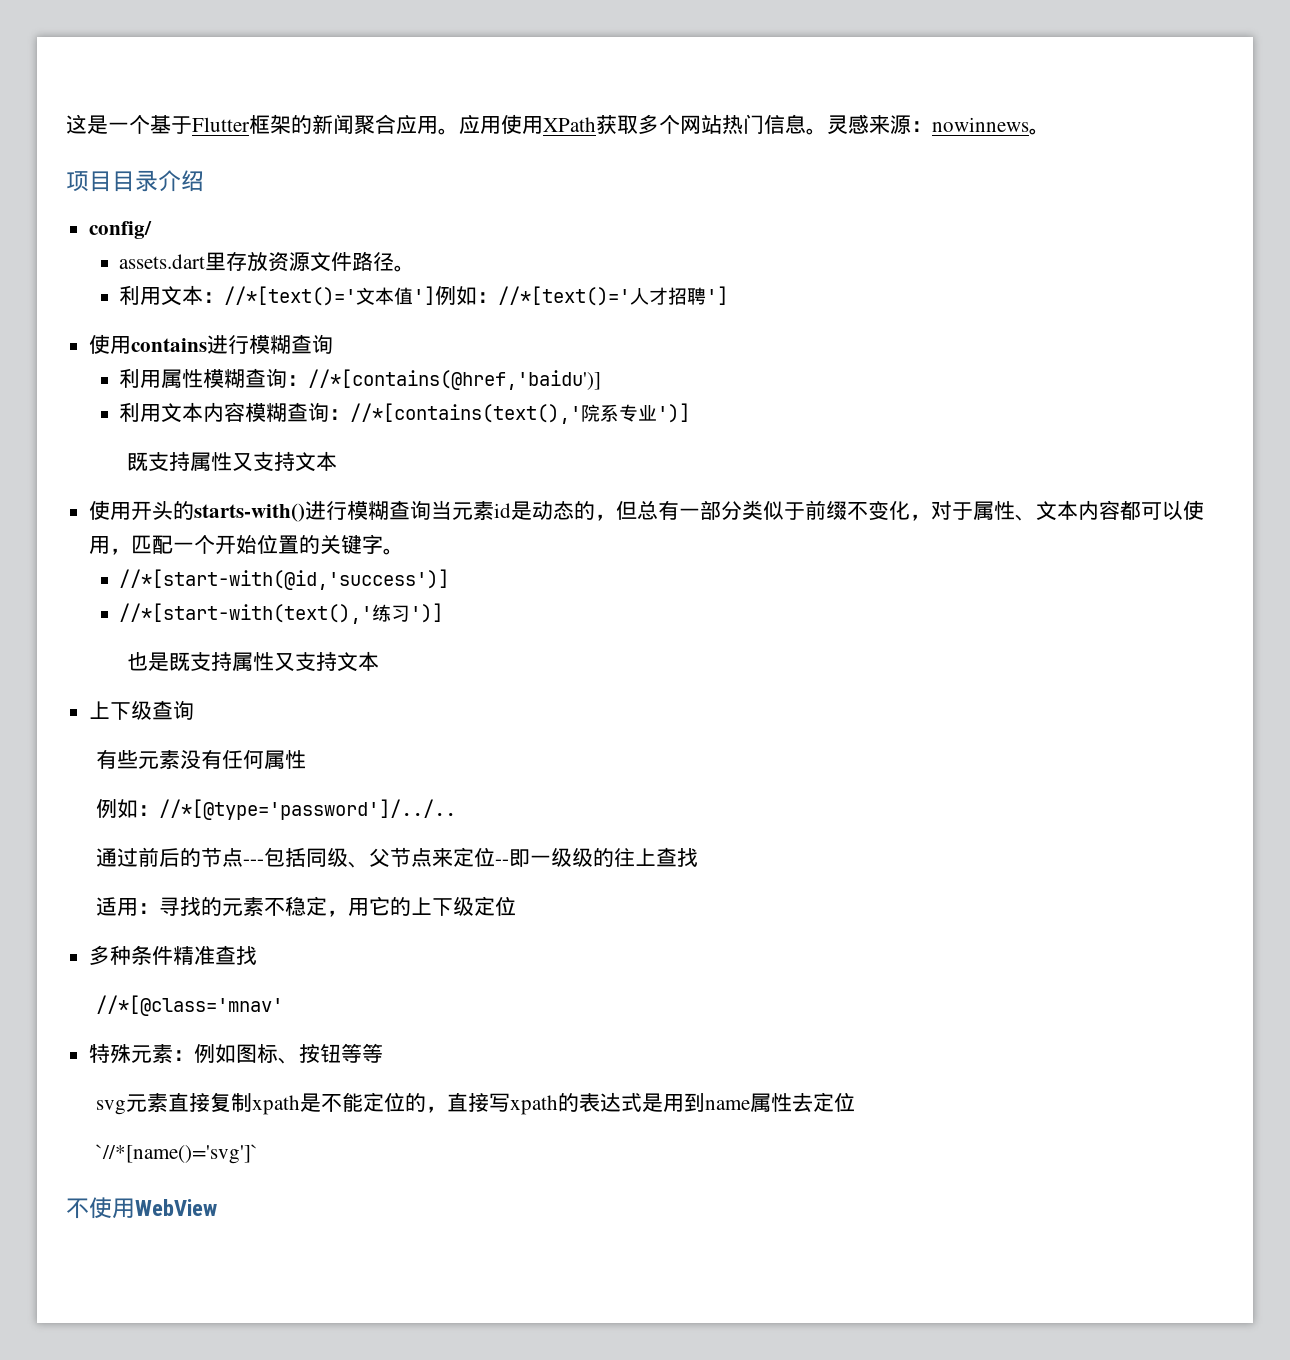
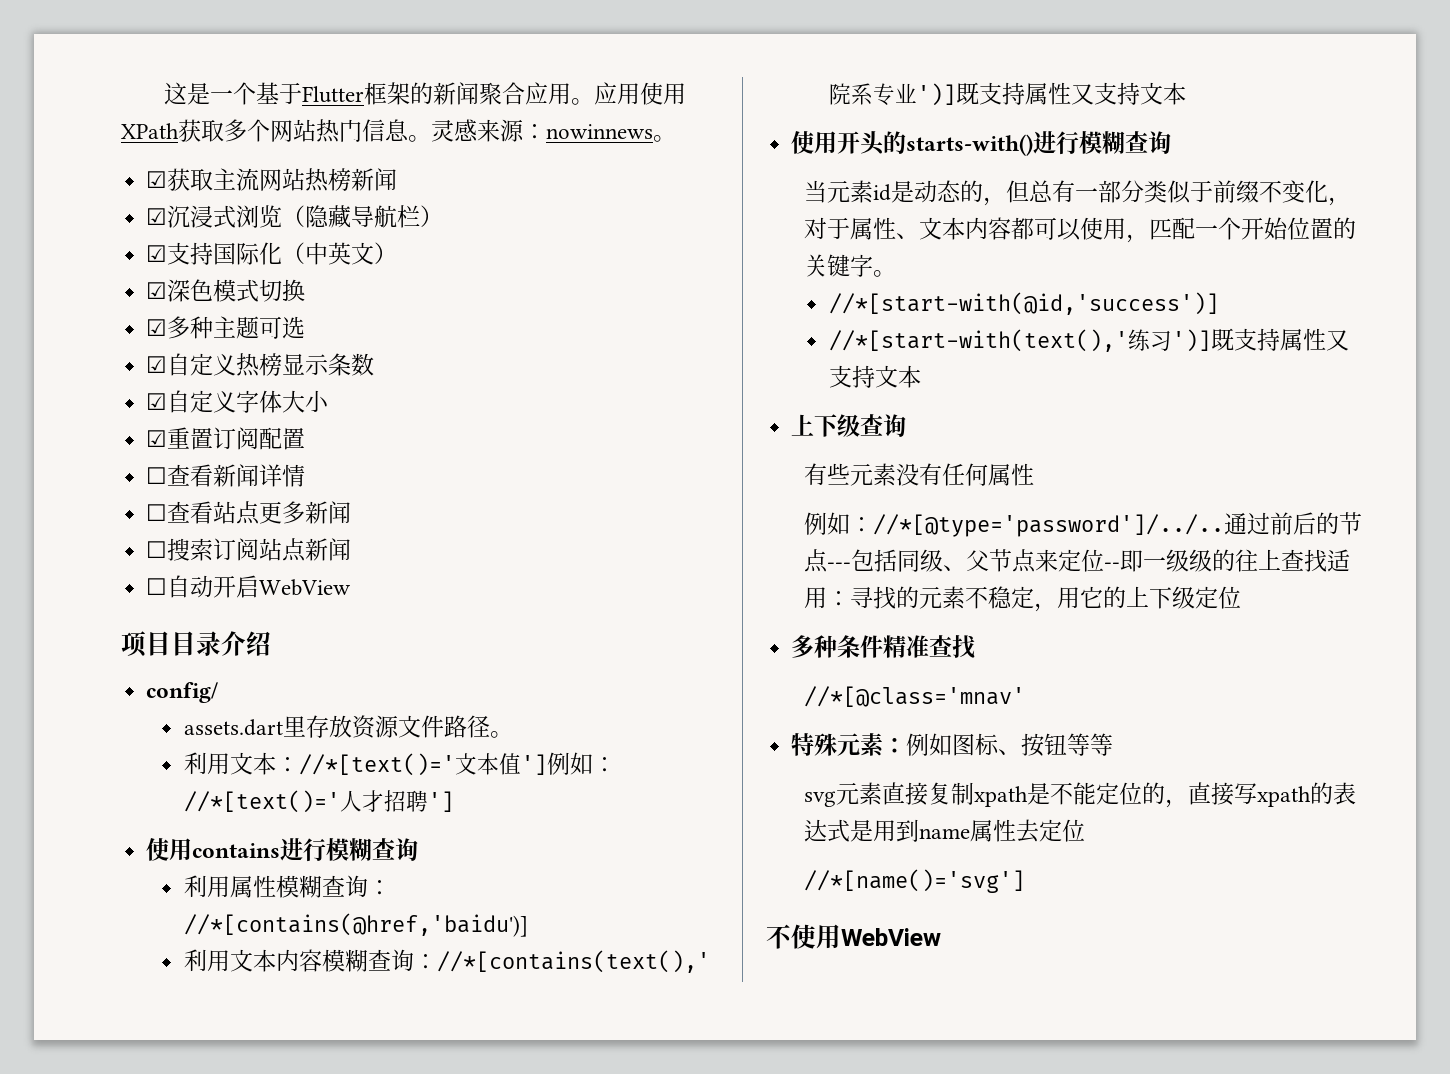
(1050, 131) none -> [146,168,398,192] [146,205,444,228] [146,242,398,265] [146,279,306,302] [146,316,306,339] [146,353,375,377] [146,390,330,413] [146,427,306,450] [146,464,306,487] [146,501,352,525] [146,538,352,562] [146,575,352,598] // ☑获取主流网站热榜新闻 // ☑沉浸式浏览（隐藏导航栏） // ☑支持国际化（中英文） // ☑深色模式切换 // ☑多种主题可选 // ☑自定义热榜显示条数 // ☑自定义字体大小 // ☑重置订阅配置 // ☐查看新闻详情 // ☐查看站点更多新闻 // ☐搜索订阅站点新闻 // ☐自动开启WebView
(691, 413) // -> (957, 94) none
(432, 510) none -> (1172, 142) //
[126,652,169,671] // 也是 -> (1212, 340) none
(457, 809) // -> (1224, 525) none
(699, 857) // -> (1327, 560) none
[96,1144,259,1164] `//*[name()='svg']` -> [803,869,1025,893] //*[name()='svg']

